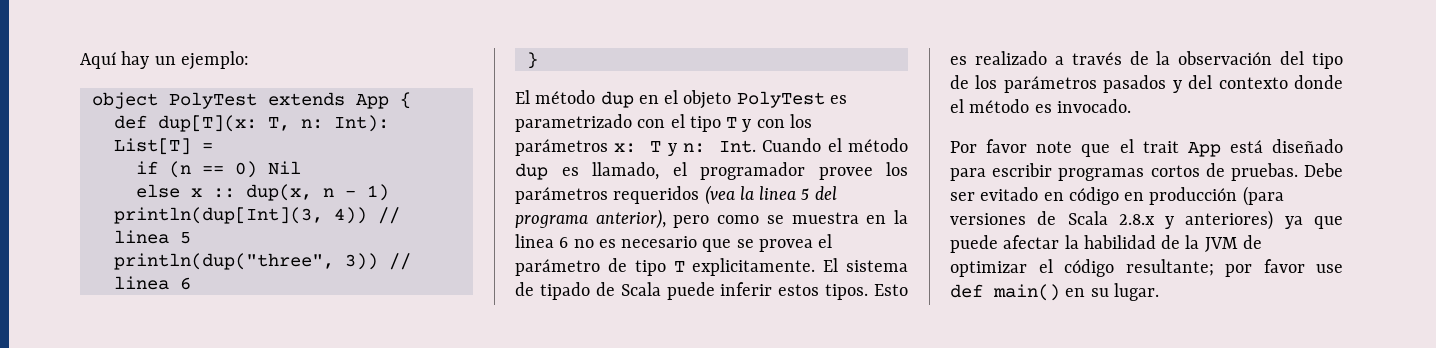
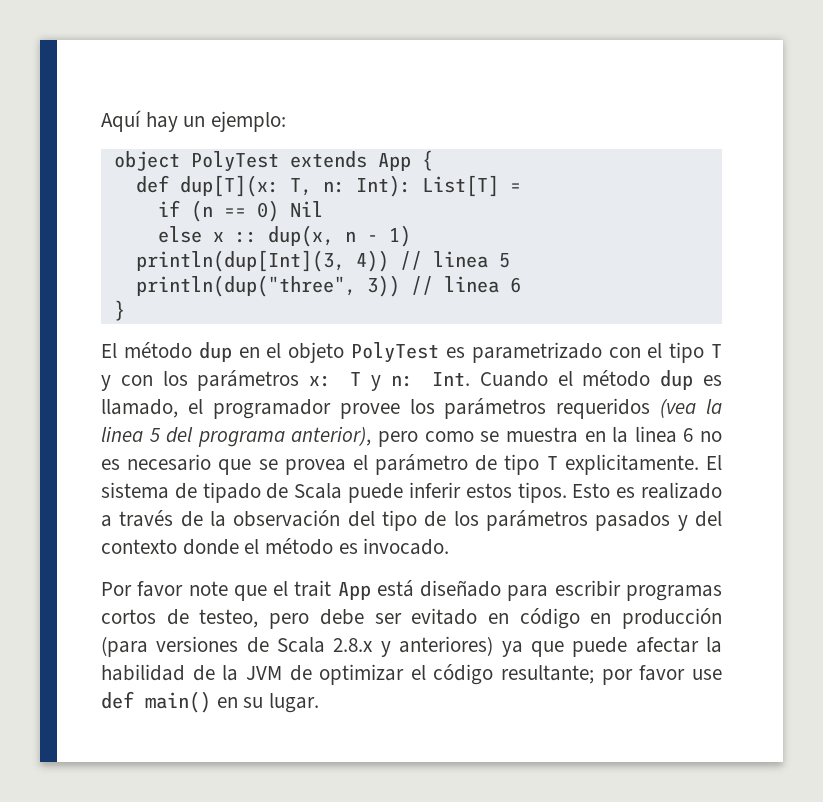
[1230,163,1343,181] pruebas. Debe -> [199,609,364,629] testeo, pero debe

